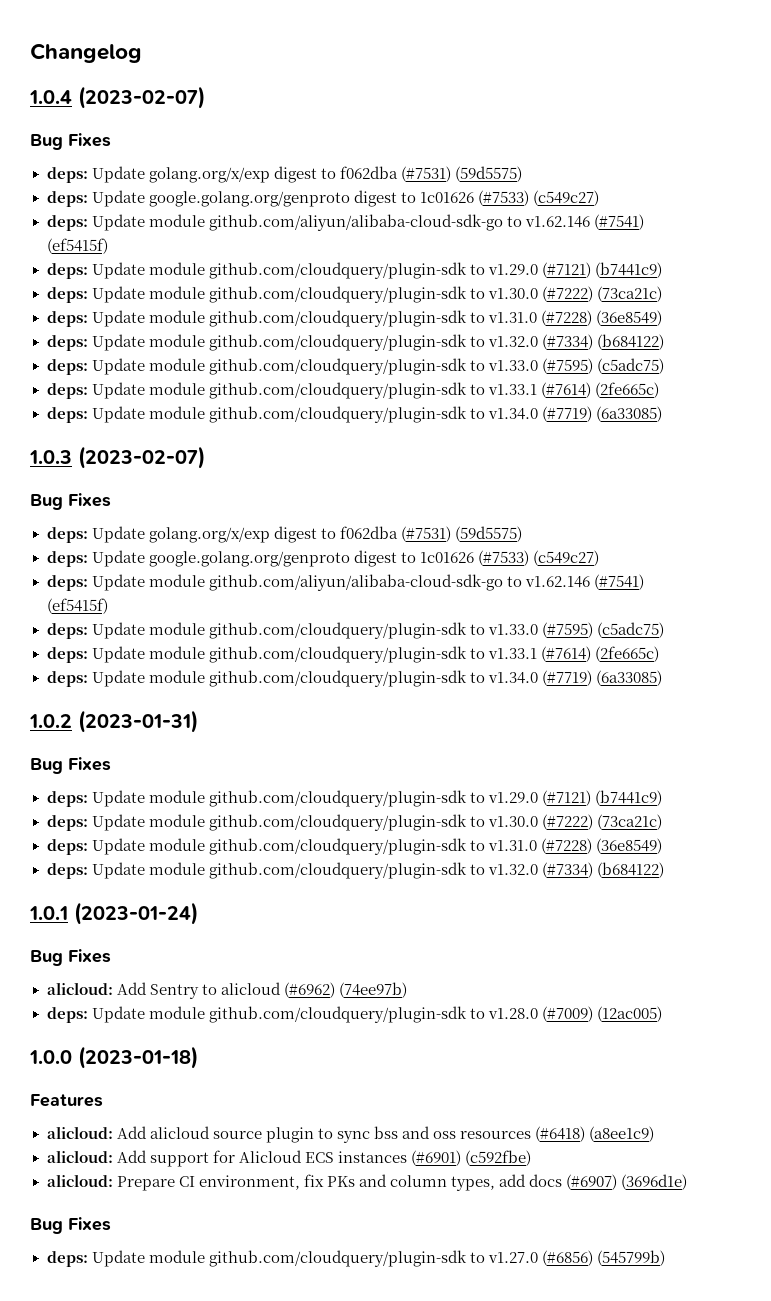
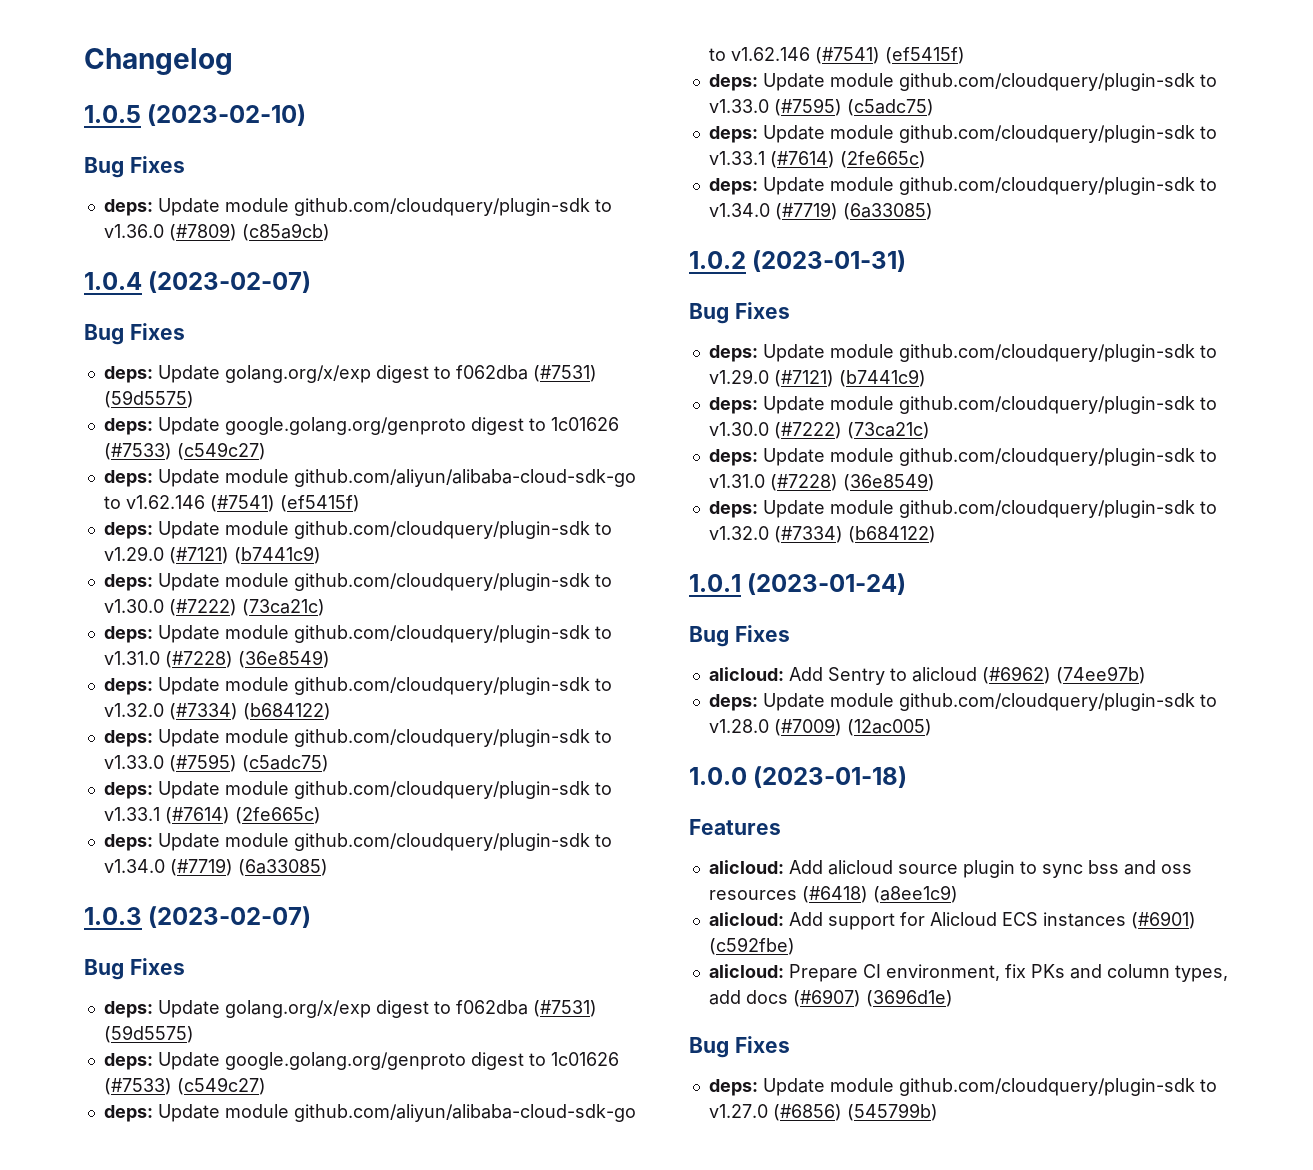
(142, 53) none -> [84,104,307,126] [84,156,185,178] [103,198,612,216] [103,223,330,241] // 1.0.5 (2023-02-10) // Bug Fixes // deps: Update module github.com/cloudquery/plugin-sdk to v1.36.0 (#7809) (c85a9cb)

